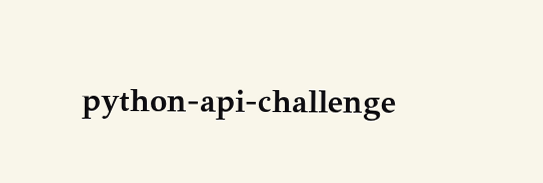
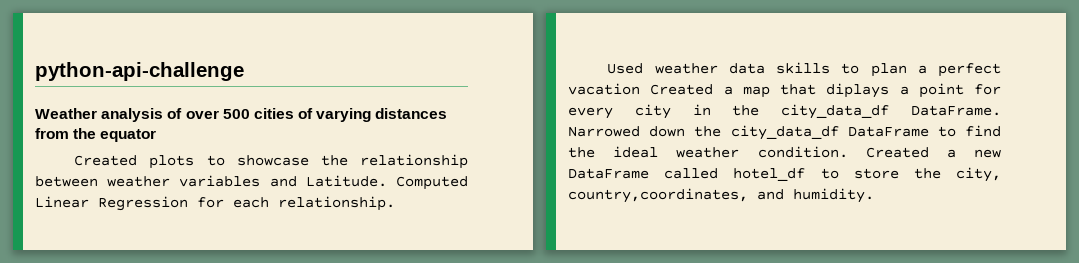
(397, 104) none -> [35,108,448,122] [35,128,157,142] [74,154,468,169] [35,175,468,190] [35,196,395,211] [607,62,1001,77] [568,83,1001,98] [568,104,1001,119] [568,125,1001,140] [568,146,1001,158] [568,167,1001,182] [568,188,874,203] // Weather analysis of over 500 cities of varying distances from the equator // Created plots to showcase the relationship between weather variables and Latitude. Computed Linear Regression for each relationship. // Used weather data skills to plan a perfect vacation Created a map that diplays a point for every city in the city_data_df DataFrame. Narrowed down the city_data_df DataFrame to find the ideal weather condition. Created a new DataFrame called hotel_df to store the city, country,coordinates, and humidity.

